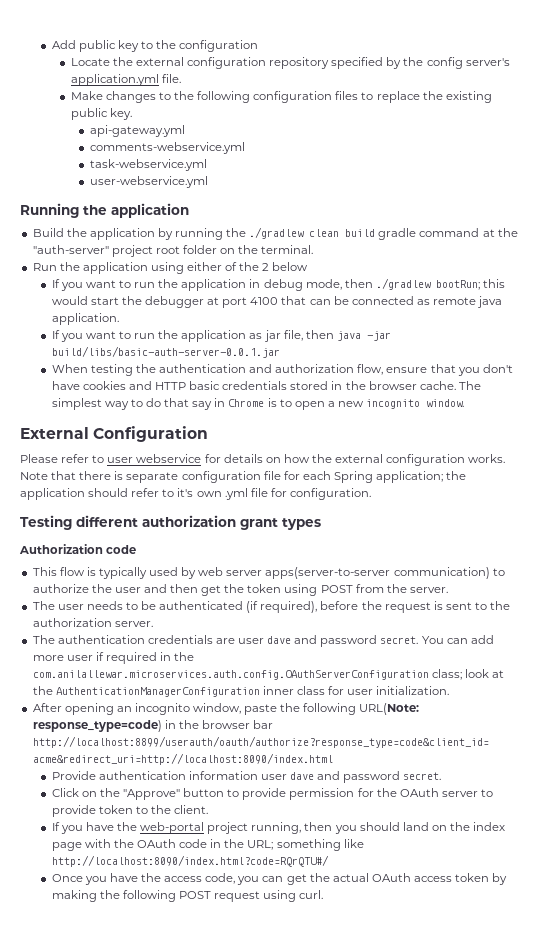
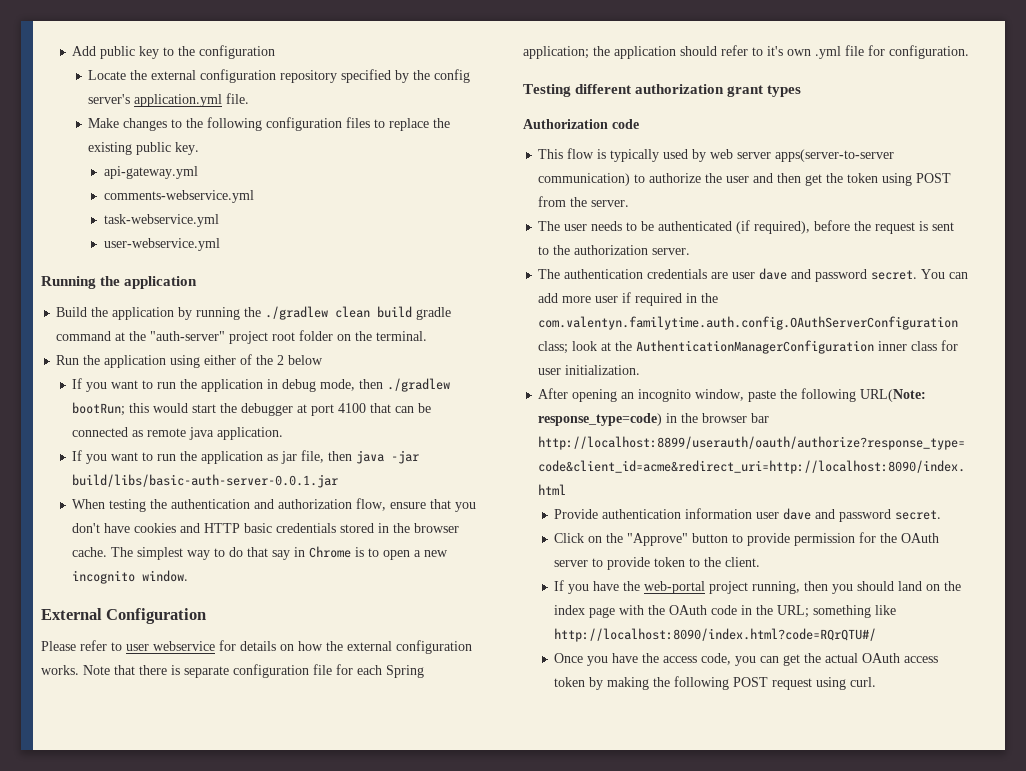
[32,670,429,680] com.anilallewar.microservices.auth.config.OAuthServerConfiguration -> [538,316,959,330] com.valentyn.familytime.auth.config.OAuthServerConfiguration

